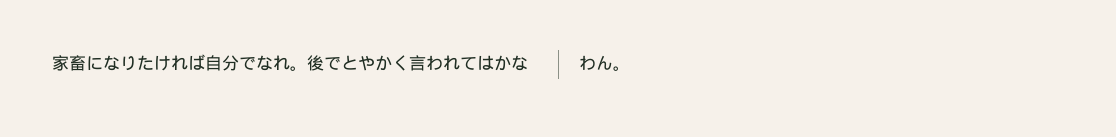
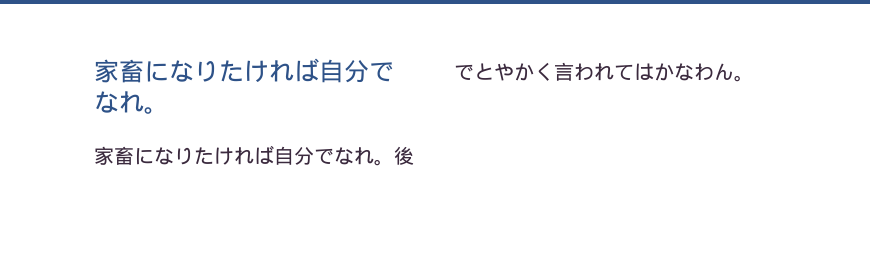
[52,54,307,71] 家畜になりたければ自分でなれ。 -> [94,58,394,83] [94,91,169,114] [94,145,394,166] 家畜になりたければ自分でなれ。 // 家畜になりたければ自分でなれ。

